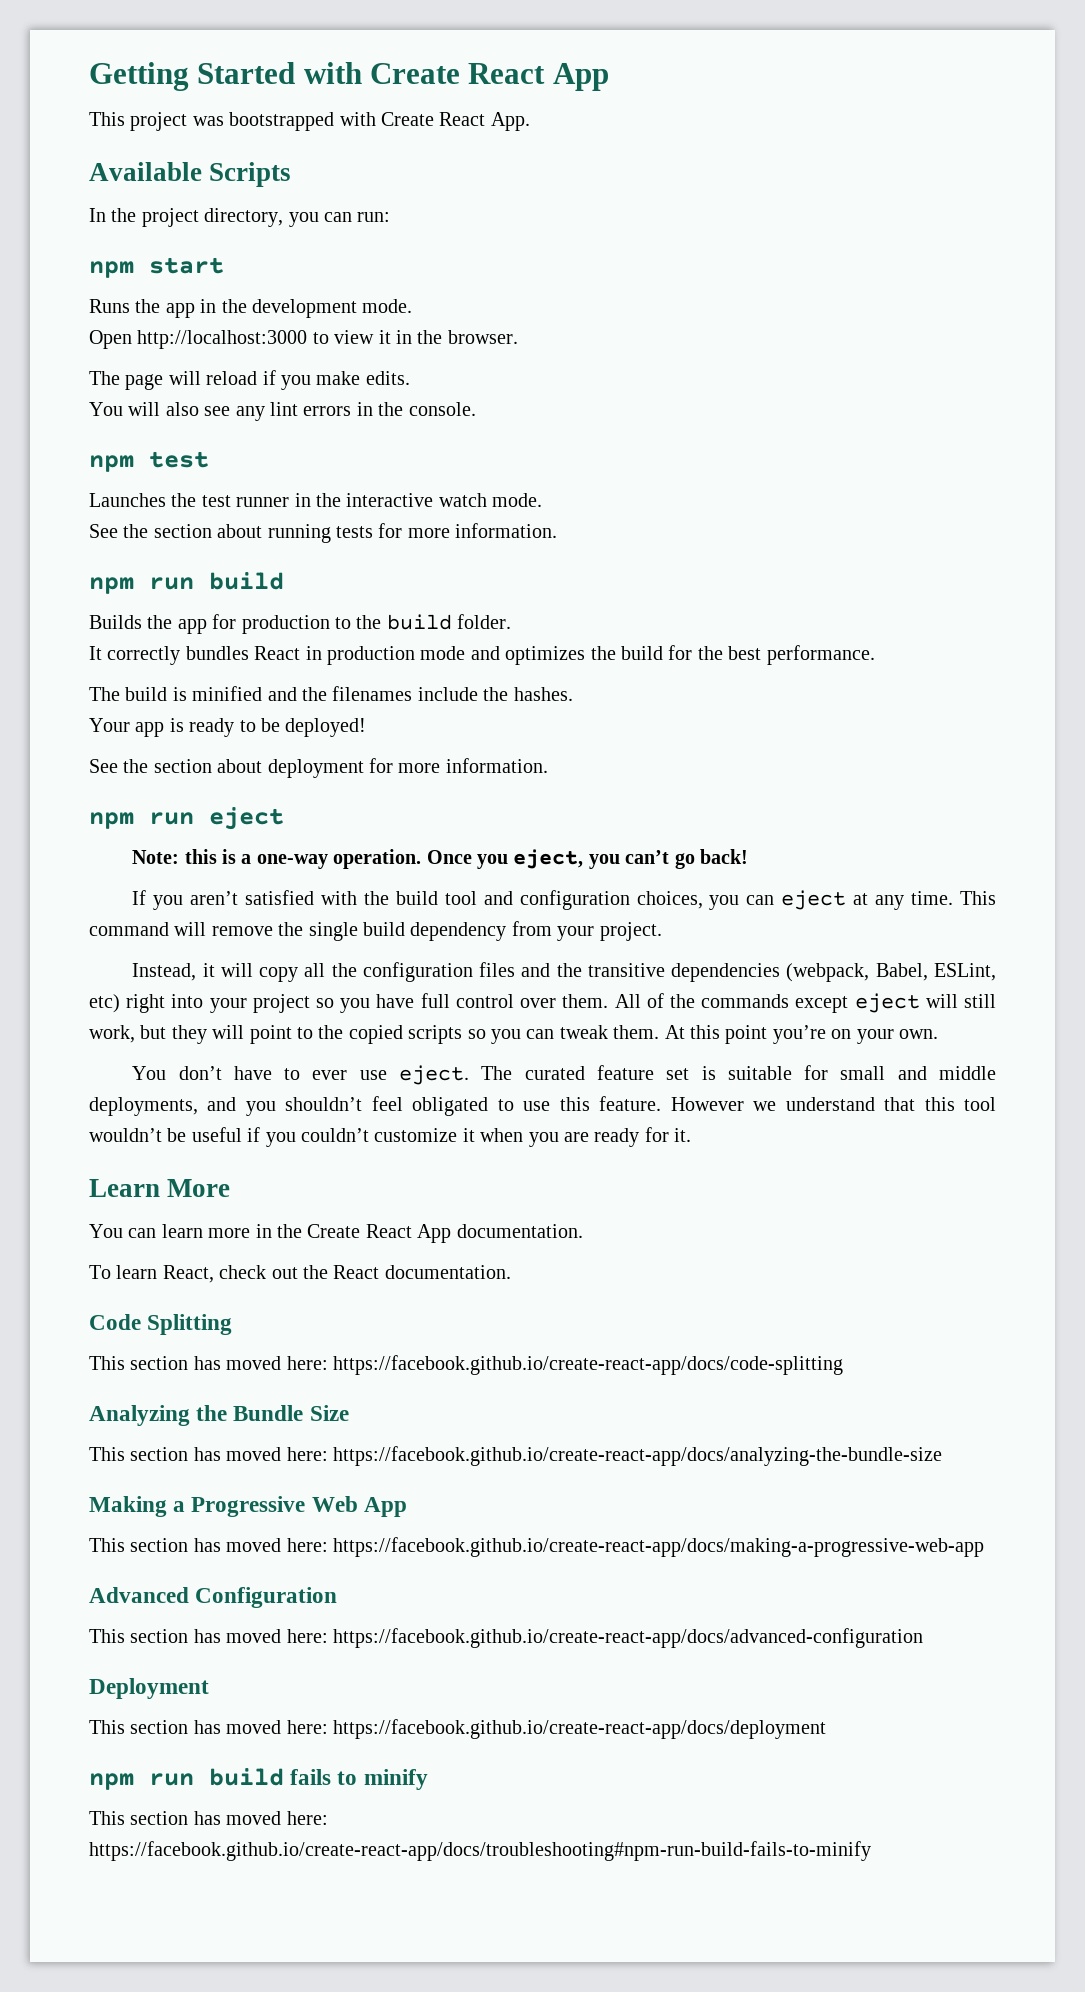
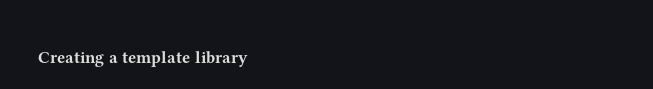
[89,62,609,91] [89,112,530,131] [89,162,292,187] [89,208,391,227] [89,257,224,278] [89,299,413,318] [89,330,518,349] [89,370,410,390] [89,402,476,421] [89,451,209,472] [89,493,543,507] [89,523,558,543] [89,572,284,594] [89,614,512,634] [89,645,875,665] [89,686,573,701] [89,718,367,737] [89,758,548,778] [89,807,284,830] [132,849,749,869] [132,890,996,910] [89,921,662,941] [132,962,996,982] [89,993,997,1013] [89,1025,938,1044] [132,1065,996,1085] [89,1096,996,1116] [89,1127,692,1147] [89,1179,231,1197] [89,1224,583,1243] [89,1265,511,1283] [89,1314,233,1335] [89,1355,843,1375] [89,1405,349,1426] [89,1446,942,1466] [89,1496,407,1517] [89,1537,984,1557] [89,1587,338,1608] [89,1628,923,1648] [89,1678,209,1699] [89,1719,826,1739] [89,1768,428,1790] [89,1811,328,1825] [89,1841,871,1861] Getting Started with Create React App // This project was bootstrapped with Create React App. // Available Scripts // In the project directory, you can run: // npm start // Runs the app in the development mode. // Open http://localhost:3000 to view it in the browser. // The page will reload if you make edits. // You will also see any lint errors in the console. // npm test // Launches the test runner in the interactive watch mode. // See the section about running tests for more information. // npm run build // Builds the app for production to the build folder. // It correctly bundles React in production mode and optimizes the build for the best performance. // The build is minified and the filenames include the hashes. // Your app is ready to be deployed! // See the section about deployment for more information. // npm run eject // Note: this is a one-way operation. Once you eject, you can’t go back! // If you aren’t satisfied with the build tool and configuration choices, you can eject at any time. This command will remove the single build dependency from your project. // Instead, it will copy all the configuration files and the transitive dependencies (webpack, Babel, ESLint, etc) right into your project so you have full control over them. All of the commands except eject will still work, but they will point to the copied scripts so you can tweak them. At this point you’re on your own. // You don’t have to ever use eject. The curated feature set is suitable for small and middle deployments, and you shouldn’t feel obligated to use this feature. However we understand that this tool wouldn’t be useful if you couldn’t customize it when you are ready for it. // Learn More // You can learn more in the Create React App documentation. // To learn React, check out the React documentation. // Code Splitting // This section has moved here: https://facebook.github.io/create-react-app/docs/code-splitting // Analyzing the Bundle Size // This section has moved here: https://facebook.github.io/create-react-app/docs/analyzing-the-bundle-size // Making a Progressive Web App // This section has moved here: https://facebook.github.io/create-react-app/docs/making-a-progressive-web-app // Advanced Configuration // This section has moved here: https://facebook.github.io/create-react-app/docs/advanced-configuration // Deployment // This section has moved here: https://facebook.github.io/create-react-app/docs/deployment // npm run build fails to minify // This section has moved here: https://facebook.github.io/create-react-app/docs/troubleshooting#npm-run-build-fails-to-minify -> [38,51,248,67] Creating a template library

